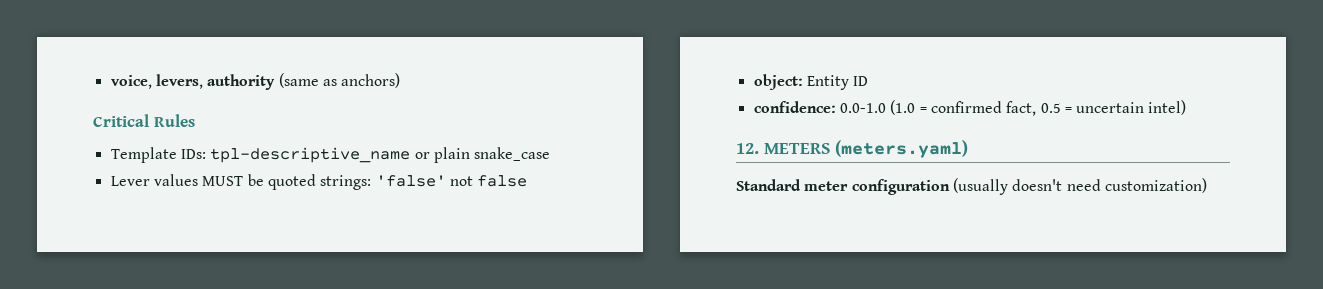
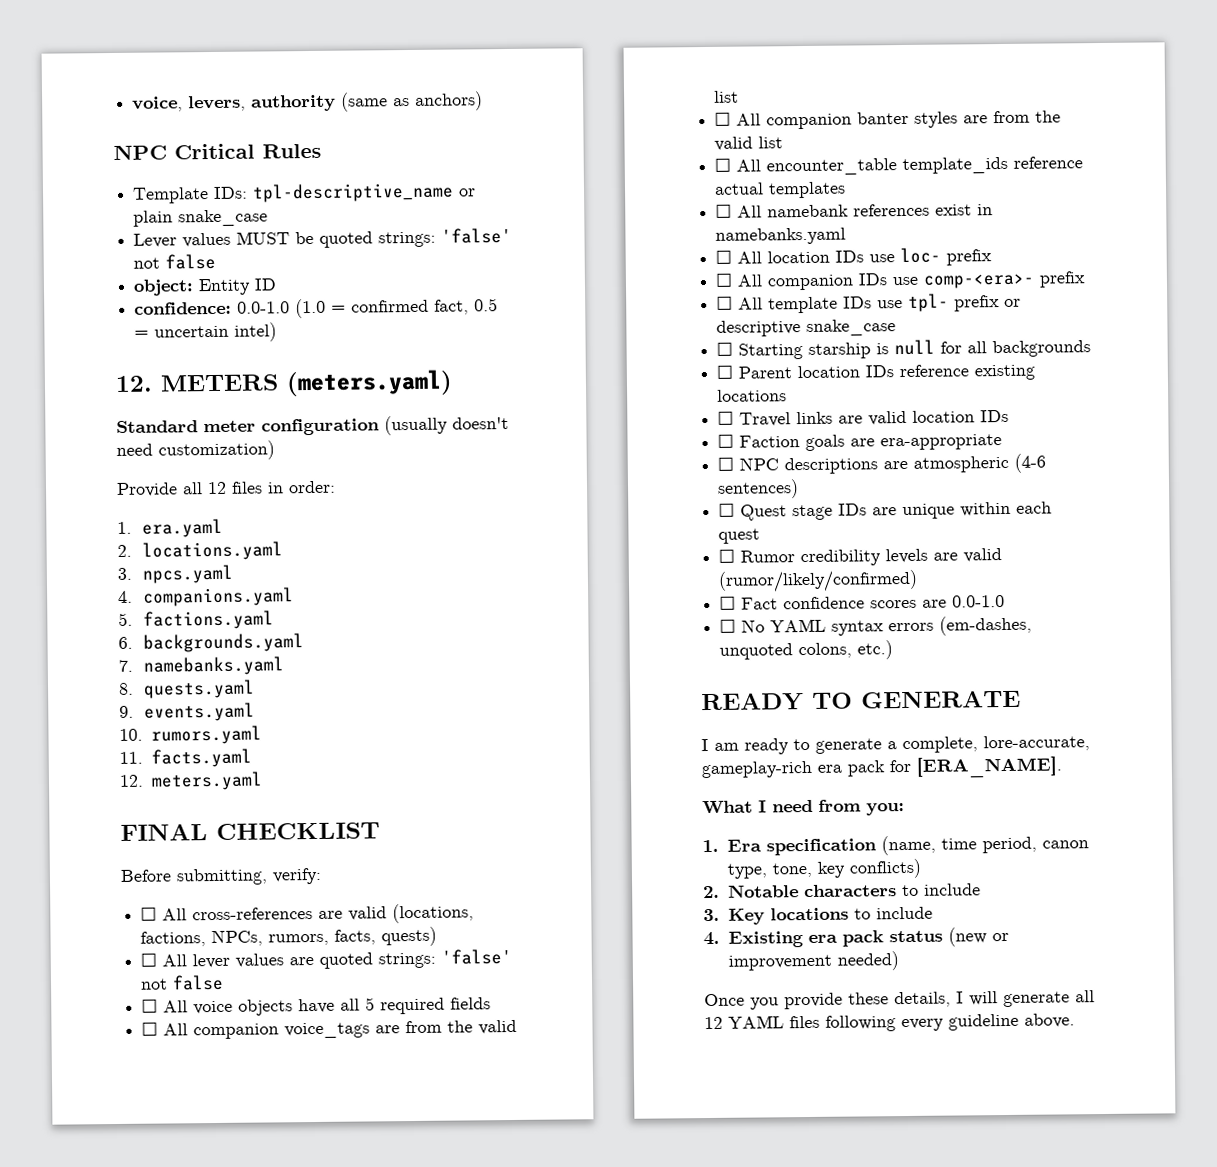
(401, 80) none -> [113,144,167,160] NPC
(1207, 185) none -> [116,480,336,497] [117,518,224,538] [117,541,284,561] [117,564,234,584] [118,587,295,607] [118,610,275,630] [118,633,305,653] [118,656,285,676] [118,679,256,699] [119,702,256,722] [119,725,262,745] [119,748,252,768] [119,771,263,791] [120,822,380,841] [120,867,322,886] [140,903,475,924] [140,926,438,947] [140,948,513,969] [140,974,225,991] [141,997,492,1016] [141,1019,518,1040] [714,90,740,103] [714,110,1062,130] [714,136,784,151] [714,156,1084,176] [714,181,847,199] [715,203,994,218] [715,227,847,245] [715,247,993,266] [715,271,1087,291] [716,293,1022,314] [716,319,897,337] [716,339,1092,360] [716,364,1036,381] [717,389,788,402] [717,409,1010,427] [717,433,1003,451] [717,453,1047,475] [717,479,800,499] [718,501,1053,521] [718,528,761,544] [718,548,1003,567] [718,569,919,593] [719,594,1006,610] [719,615,1033,636] [719,640,894,660] [701,689,1021,712] [701,735,1090,755] [701,756,1062,779] [702,799,905,816] [702,835,1090,856] [727,858,922,879] [703,883,982,899] [703,906,934,925] [703,927,1010,948] [728,951,900,971] [704,990,1095,1010] [704,1013,1075,1032] // Provide all 12 files in order: // 1. era.yaml // 2. locations.yaml // 3. npcs.yaml // 4. companions.yaml // 5. factions.yaml // 6. backgrounds.yaml // 7. namebanks.yaml // 8. quests.yaml // 9. events.yaml // 10. rumors.yaml // 11. facts.yaml // 12. meters.yaml // FINAL CHECKLIST // Before submitting, verify: // ☐ All cross-references are valid (locations, factions, NPCs, rumors, facts, quests) // ☐ All lever values are quoted strings: 'false' not false // ☐ All voice objects have all 5 required fields // ☐ All companion voice_tags are from the valid list // ☐ All companion banter styles are from the valid list // ☐ All encounter_table template_ids reference actual templates // ☐ All namebank references exist in namebanks.yaml // ☐ All location IDs use loc- prefix // ☐ All companion IDs use comp-<era>- prefix // ☐ All template IDs use tpl- prefix or descriptive snake_case // ☐ Starting starship is null for all backgrounds // ☐ Parent location IDs reference existing locations // ☐ Travel links are valid location IDs // ☐ Faction goals are era-appropriate // ☐ NPC descriptions are atmospheric (4-6 sentences) // ☐ Quest stage IDs are unique within each quest // ☐ Rumor credibility levels are valid (rumor/likely/confirmed) // ☐ Fact confidence scores are 0.0-1.0 // ☐ No YAML syntax errors (em-dashes, unquoted colons, etc.) // READY TO GENERATE // I am ready to generate a complete, lore-accurate, gameplay-rich era pack for [ERA_NAME]. // What I need from you: // 1. Era specification (name, time period, canon type, tone, key conflicts) // 2. Notable characters to include // 3. Key locations to include // 4. Existing era pack status (new or improvement needed) // Once you provide these details, I will generate all 12 YAML files following every guideline above.

